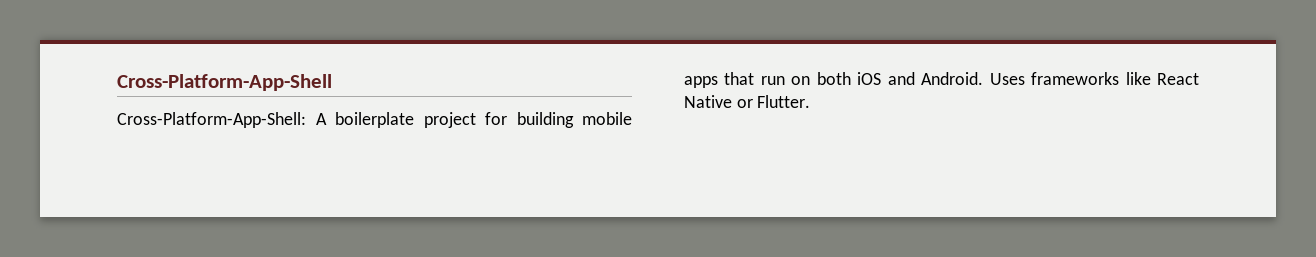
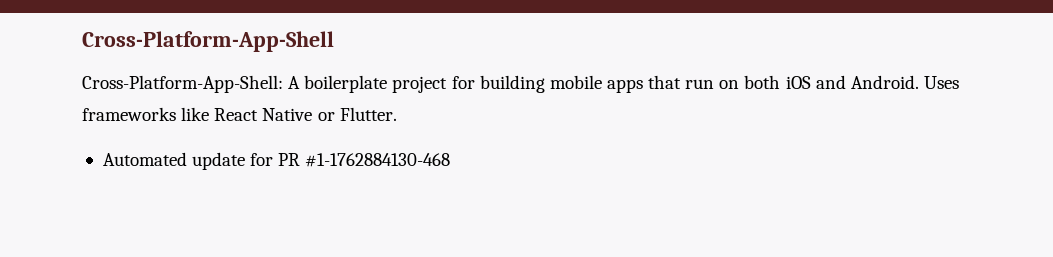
(811, 101) none -> [102,152,451,170] // Automated update for PR #1-1762884130-468

